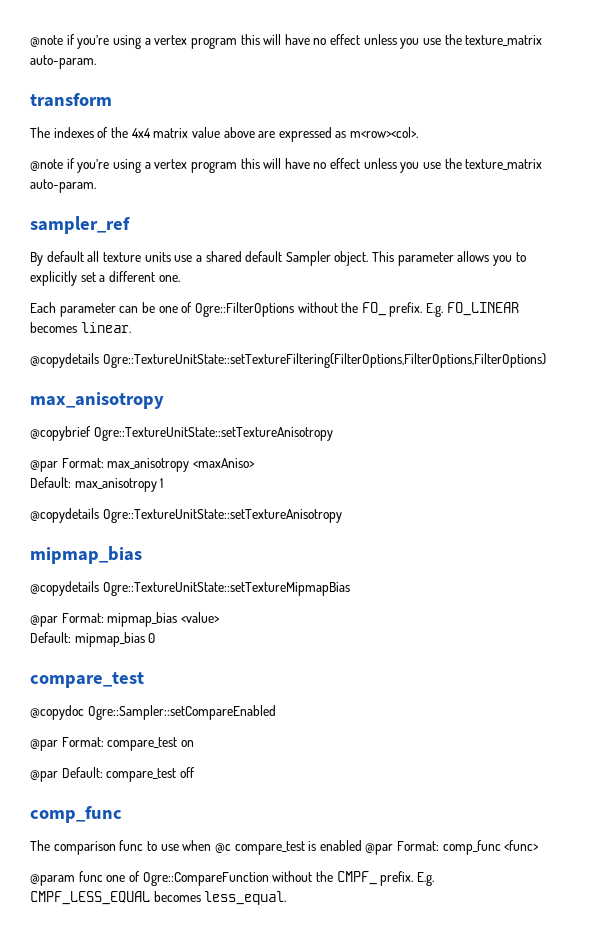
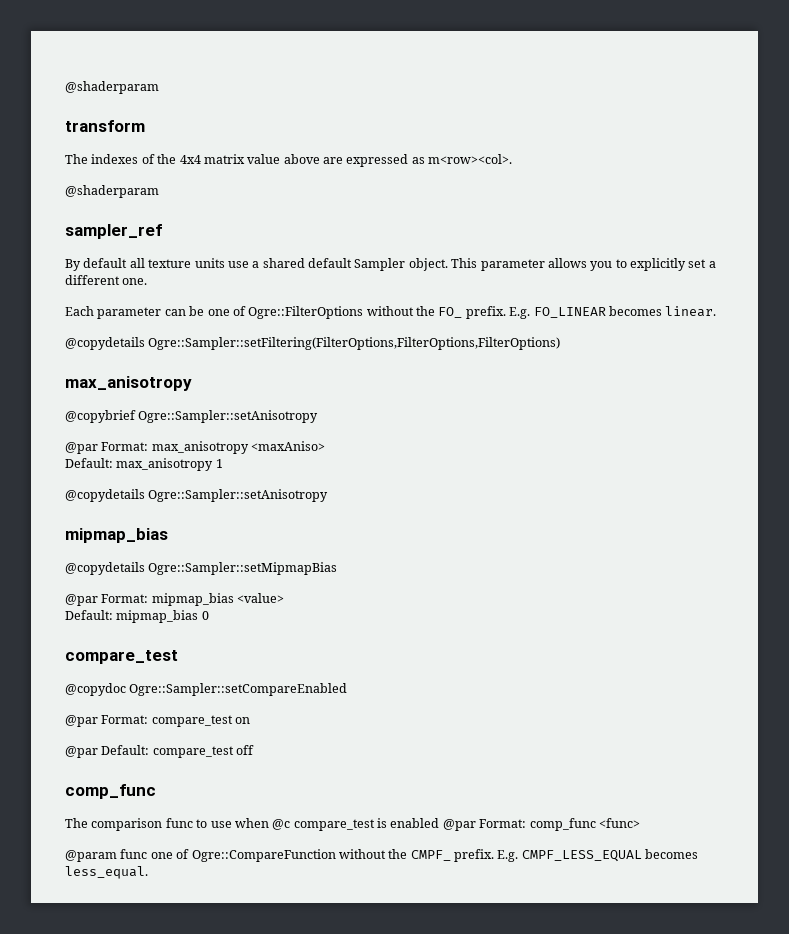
[30,34,543,49] [30,55,96,69] @note if you’re using a vertex program this will have no effect unless you use the texture_matrix auto-param. -> [65,81,159,94] @shaderparam
[30,158,543,173] [30,179,96,193] @note if you’re using a vertex program this will have no effect unless you use the texture_matrix auto-param. -> [65,185,159,198] @shaderparam
[102,353,546,368] Ogre::TextureUnitState::setTextureFiltering(FilterOptions,FilterOptions,FilterOptions) -> [148,337,561,350] Ogre::Sampler::setFiltering(FilterOptions,FilterOptions,FilterOptions)
[93,427,333,441] Ogre::TextureUnitState::setTextureAnisotropy -> [138,410,319,423] Ogre::Sampler::setAnisotropy
[102,509,342,523] Ogre::TextureUnitState::setTextureAnisotropy -> [148,489,329,502] Ogre::Sampler::setAnisotropy
[102,582,350,596] Ogre::TextureUnitState::setTextureMipmapBias -> [148,562,338,575] Ogre::Sampler::setMipmapBias

